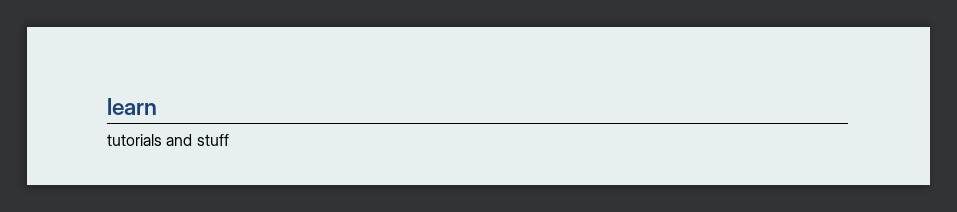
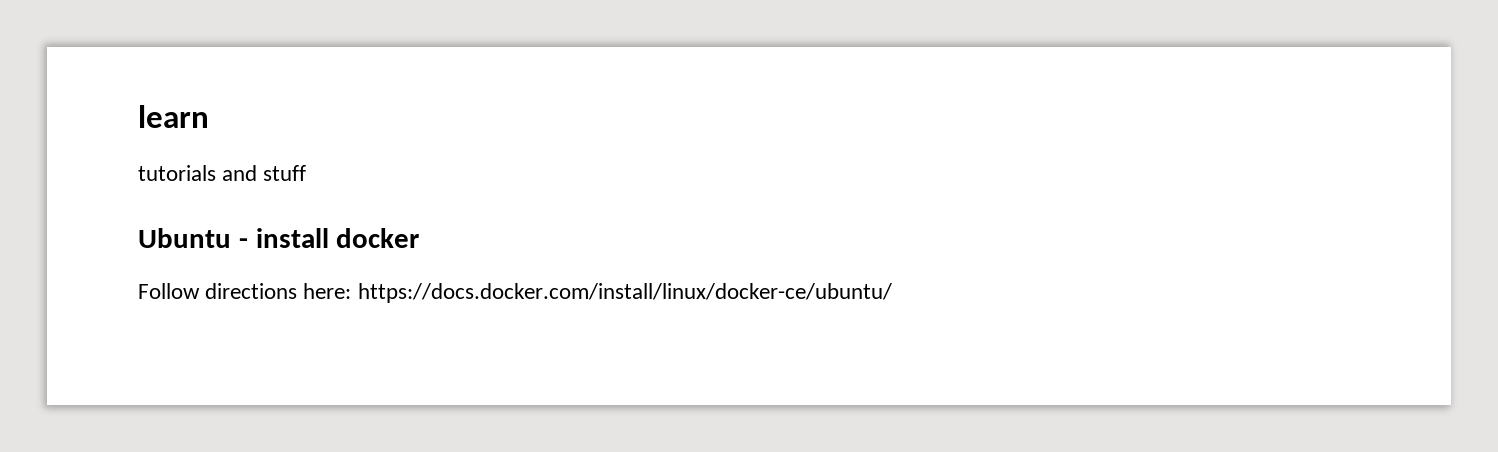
(229, 140) none -> [138,228,420,248] [138,283,892,303] // Ubuntu - install docker // Follow directions here: https://docs.docker.com/install/linux/docker-ce/ubuntu/

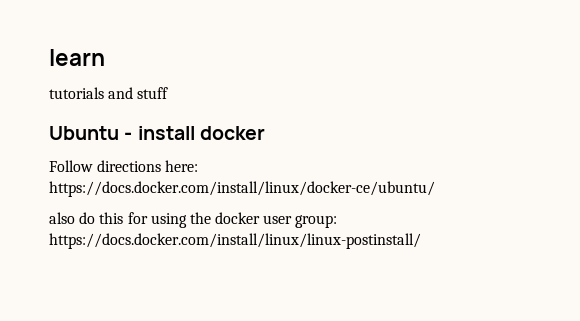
(892, 293) none -> [49,212,338,228] [49,233,421,249] // also do this for using the docker user group: https://docs.docker.com/install/linux/linux-postinstall/

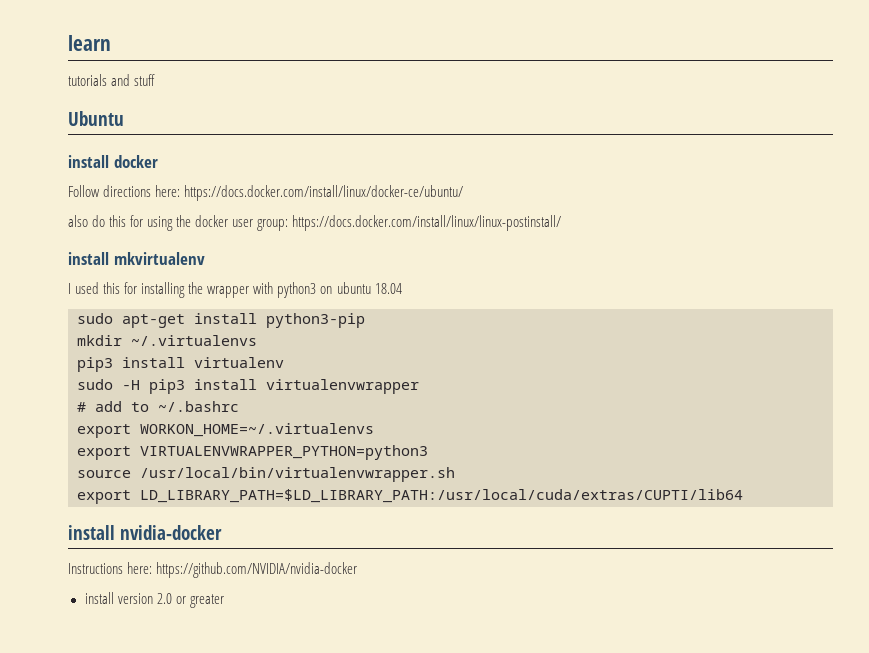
[124,132,133,140] - -> (124, 118) //
(421, 241) none -> [68,252,205,265] [68,282,402,298] [77,313,365,328] [77,335,257,346] [77,357,284,372] [77,379,419,394] [77,401,239,412] [77,423,374,438] [77,445,428,460] [77,467,455,482] [77,489,743,504] [68,525,223,540] [68,562,358,578] [84,592,224,608] // install mkvirtualenv // I used this for installing the wrapper with python3 on ubuntu 18.04 // sudo apt-get install python3-pip // mkdir ~/.virtualenvs // pip3 install virtualenv // sudo -H pip3 install virtualenvwrapper // # add to ~/.bashrc // export WORKON_HOME=~/.virtualenvs // export VIRTUALENVWRAPPER_PYTHON=python3 // source /usr/local/bin/virtualenvwrapper.sh // export LD_LIBRARY_PATH=$LD_LIBRARY_PATH:/usr/local/cuda/extras/CUPTI/lib64 // install nvidia-docker // Instructions here: https://github.com/NVIDIA/nvidia-docker // install version 2.0 or greater

